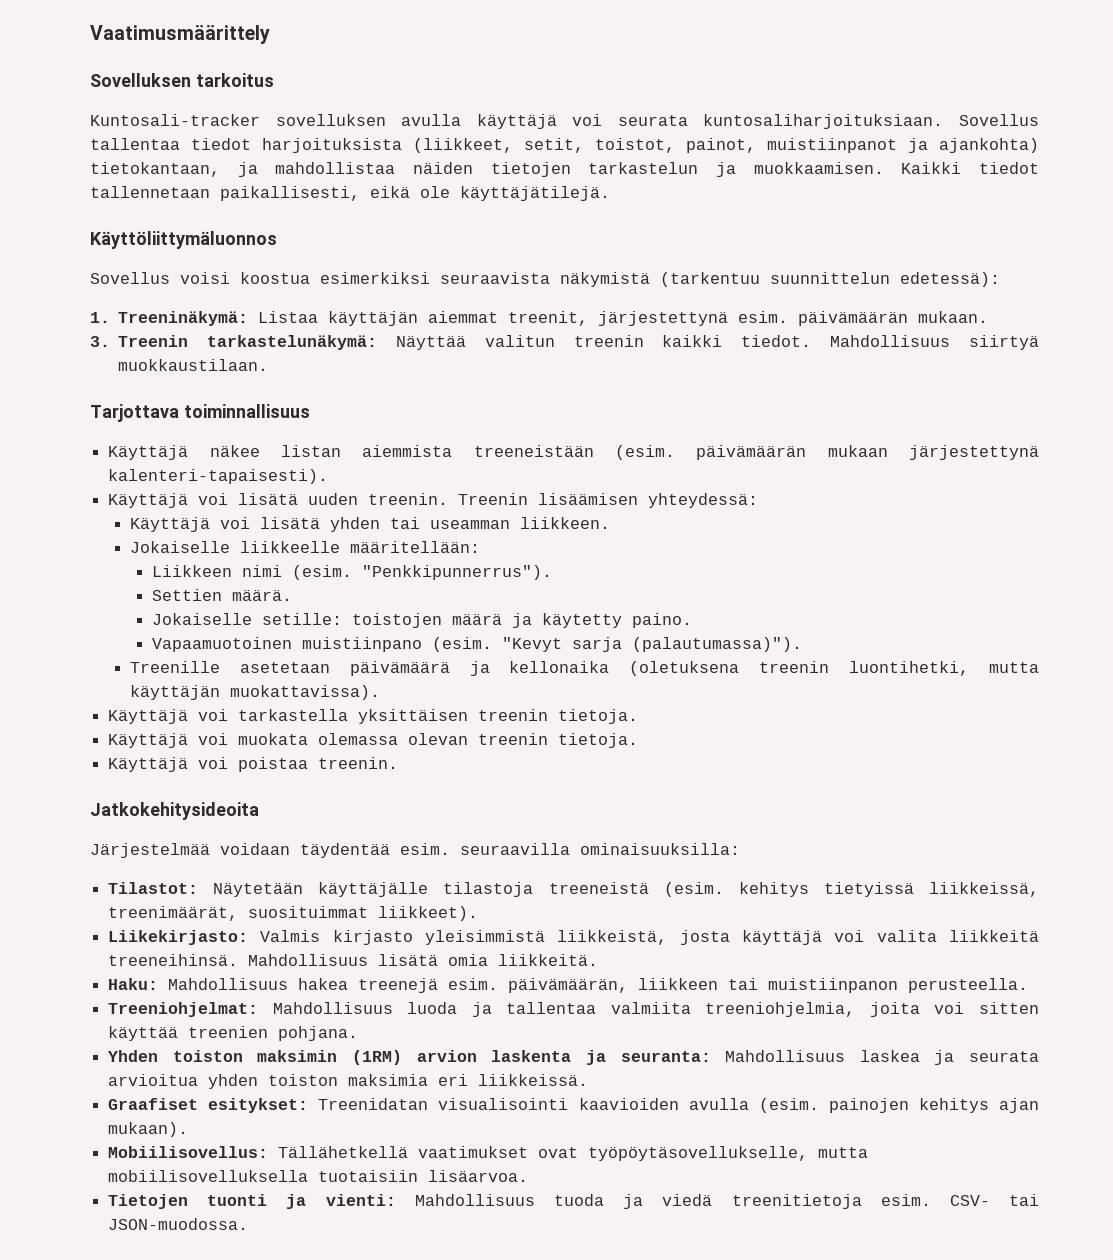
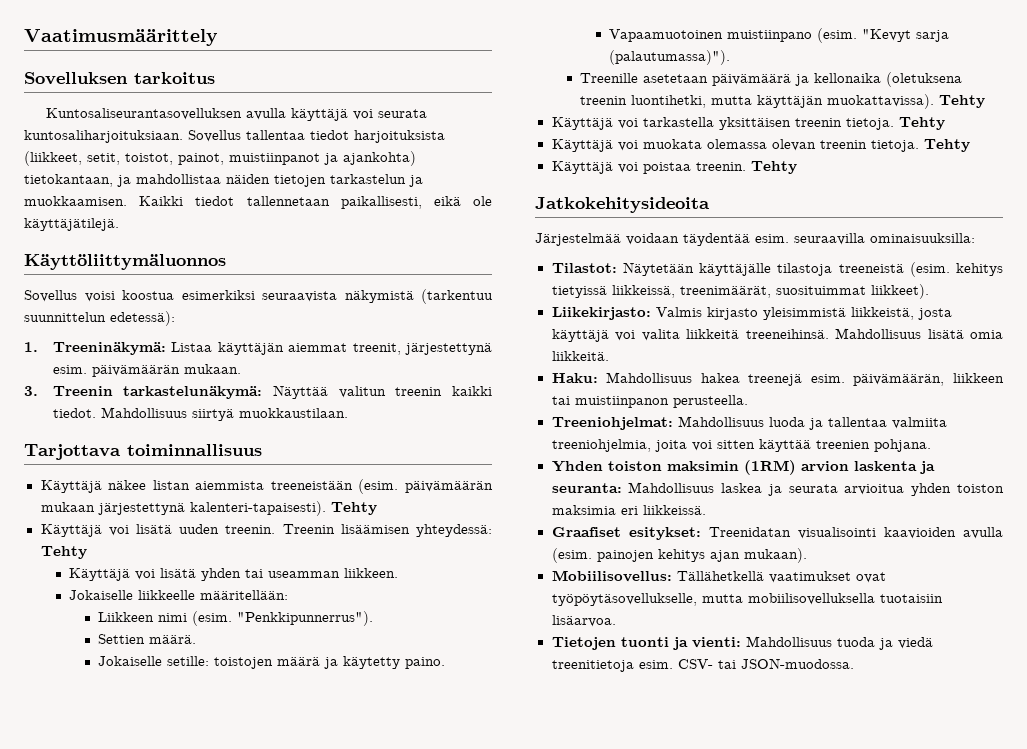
[90,114,386,126] Kuntosali-tracker sovelluksen -> [46,108,243,120] Kuntosaliseurantasovelluksen
(329, 476) none -> [330,502,377,515] Tehty
(759, 500) none -> [40,546,87,559] Tehty
(380, 692) none -> [939,95,986,108] Tehty
(639, 716) none -> [898,117,945,130] Tehty
(639, 740) none -> [923,139,970,152] Tehty
(399, 763) none -> [750,161,797,174] Tehty

